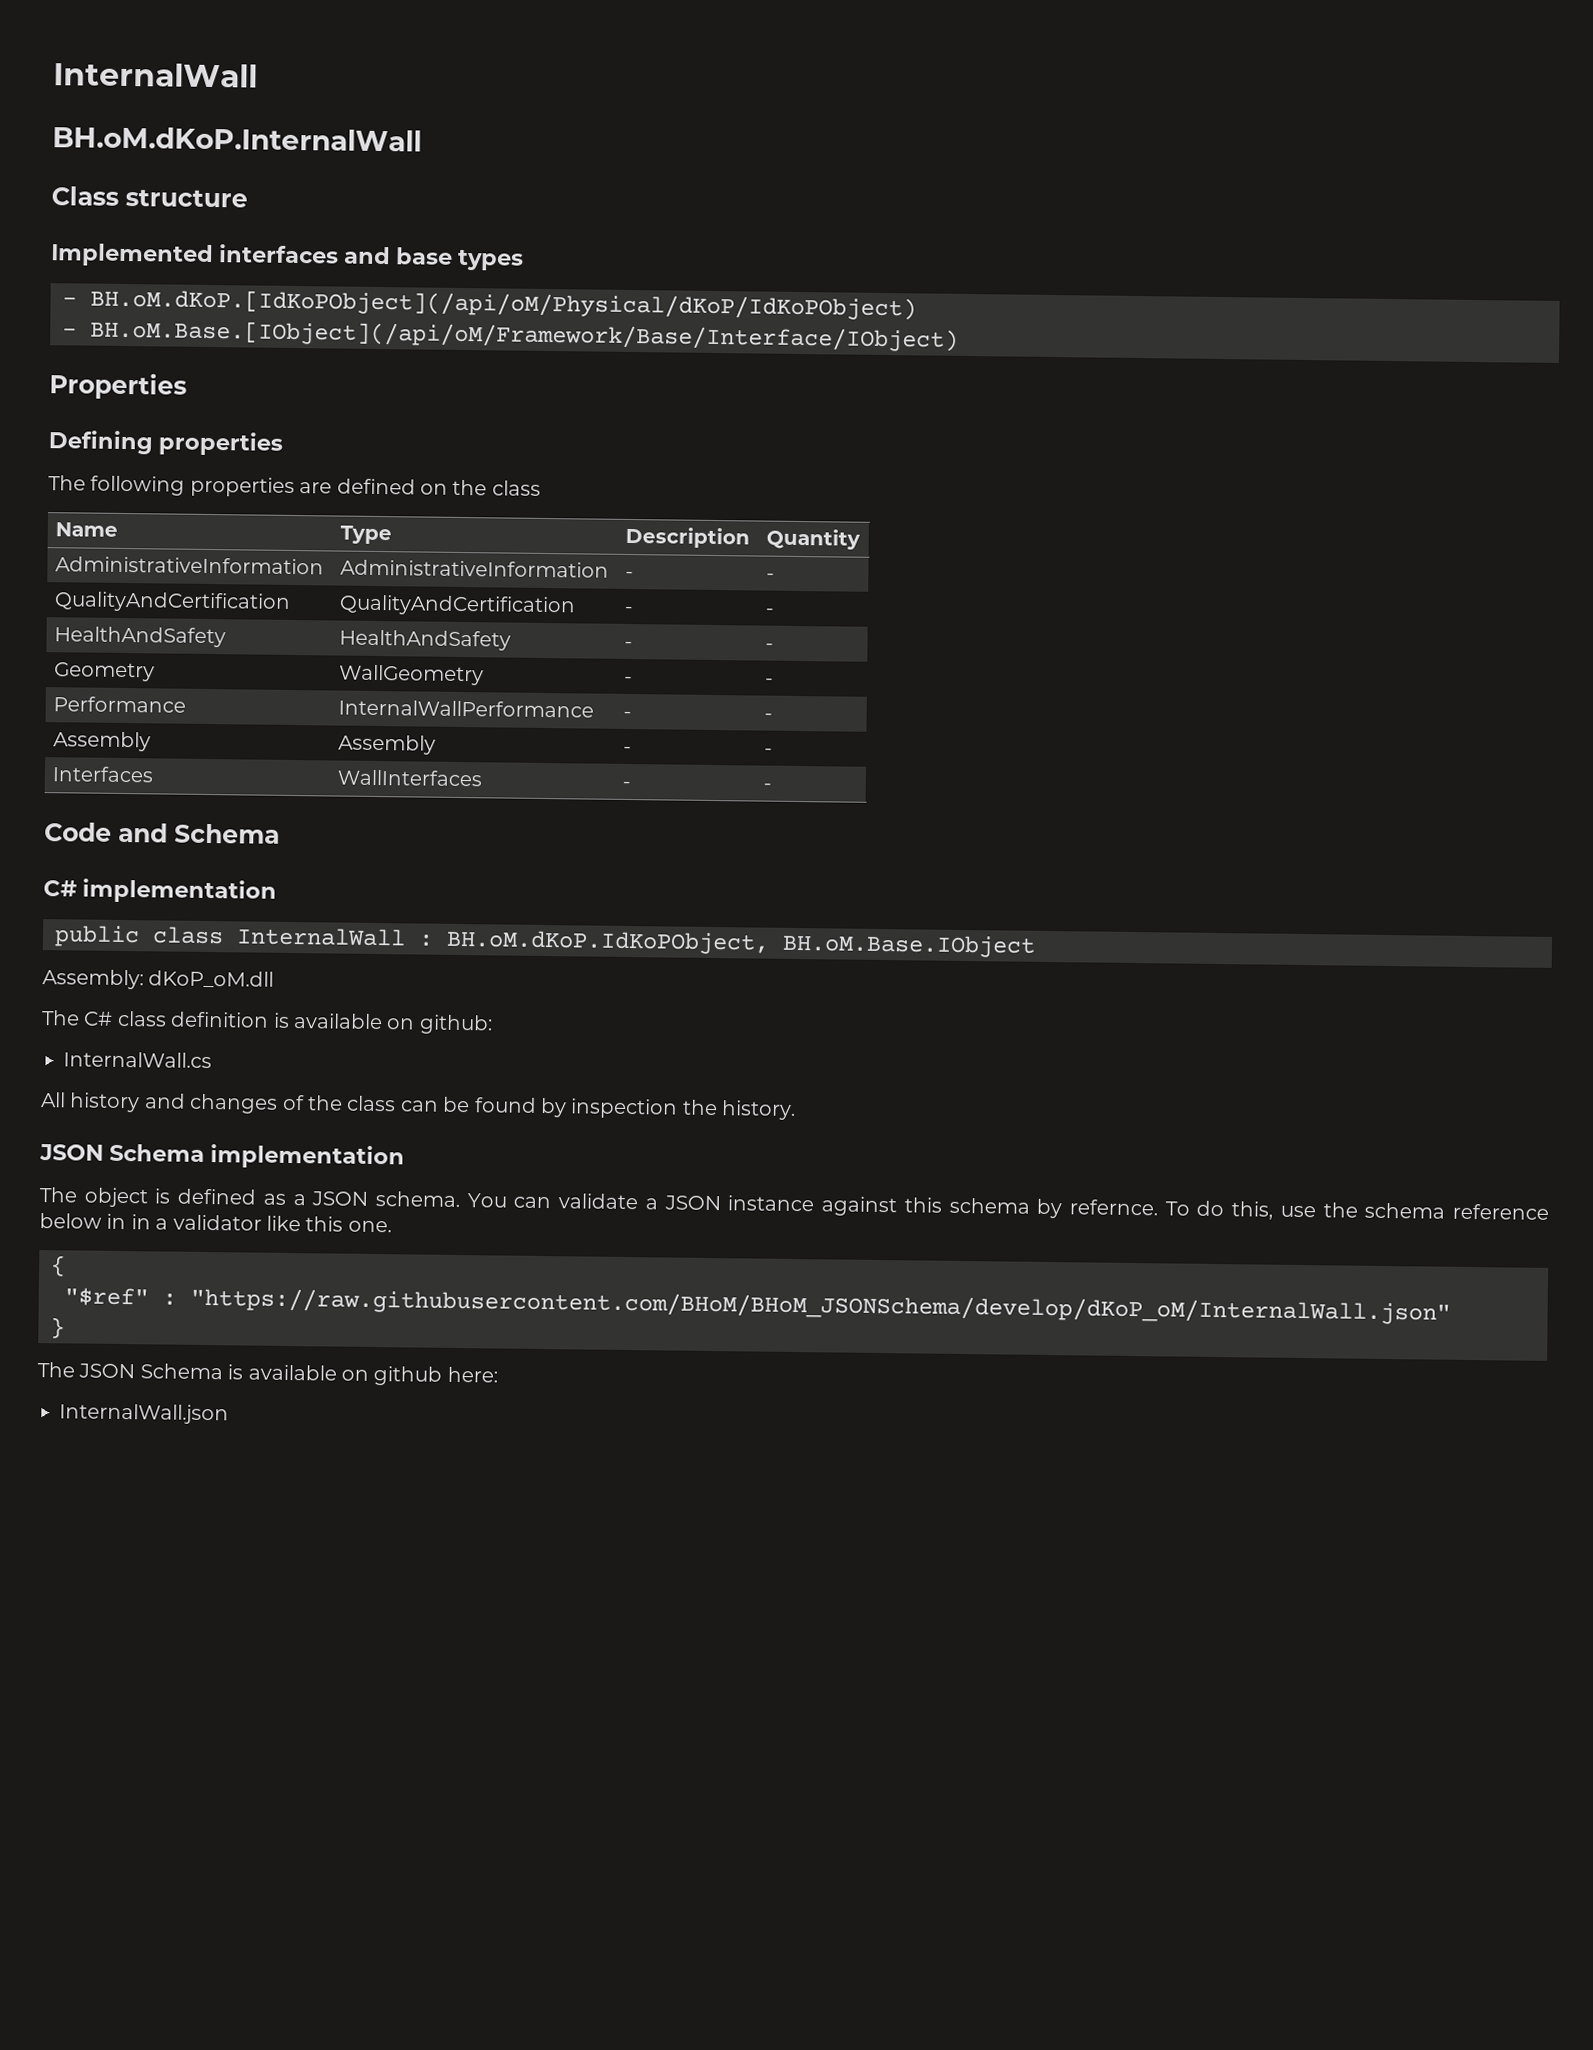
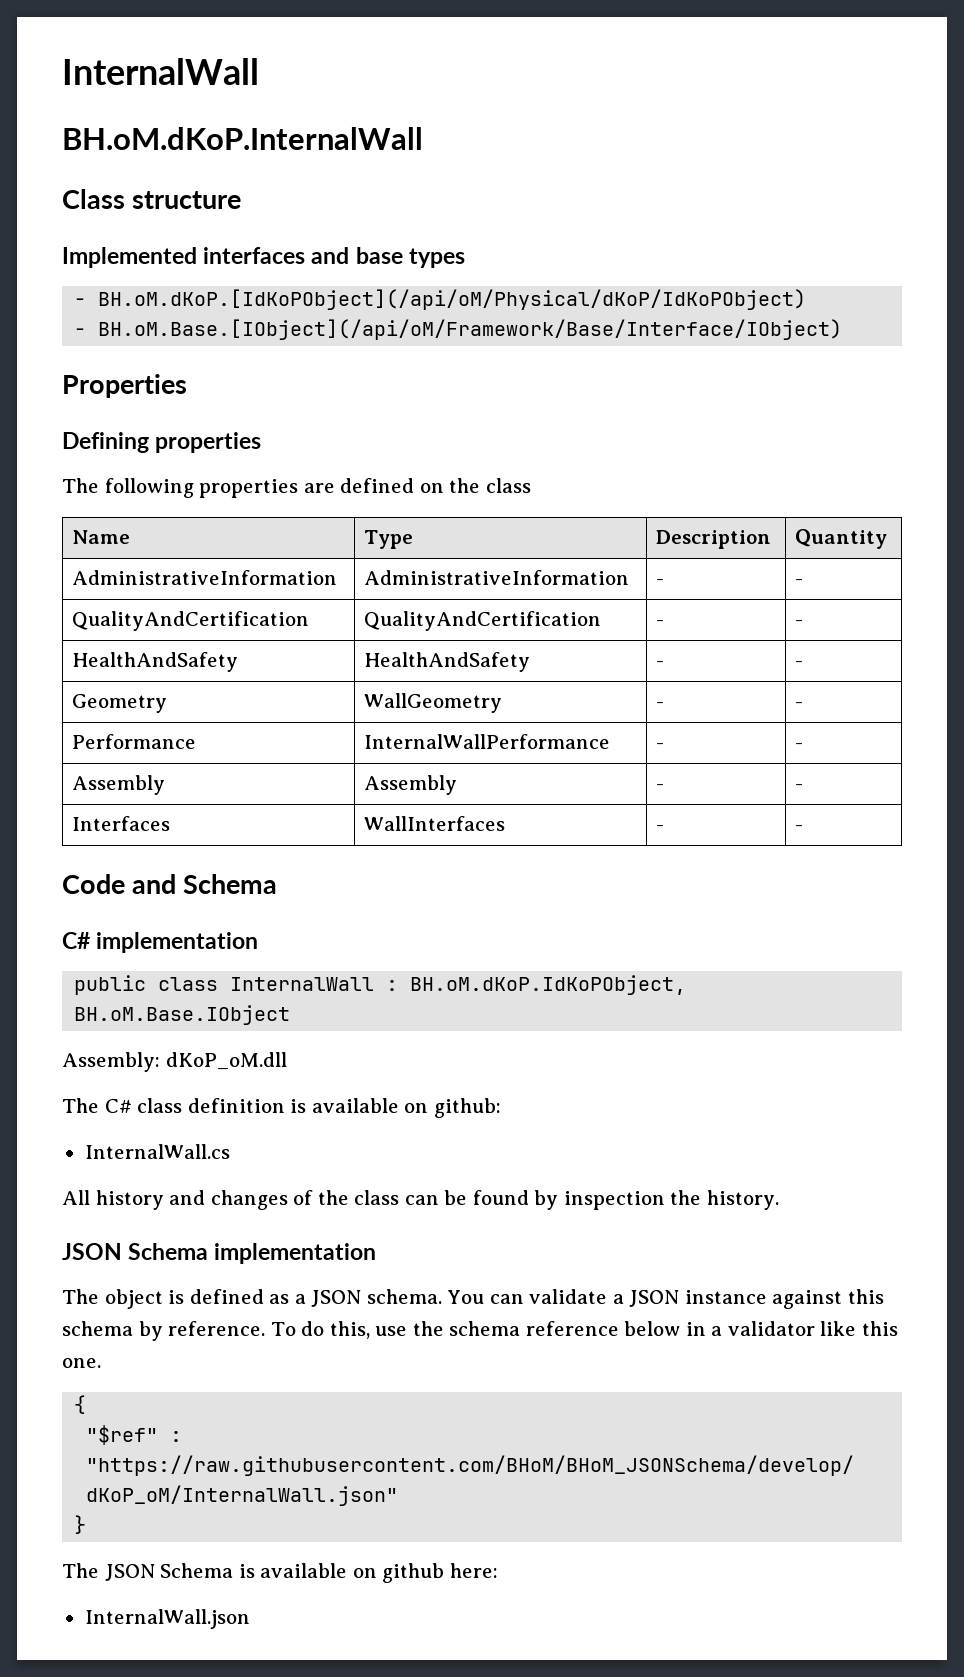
[1068,1199,1158,1216] refernce. -> [168,1321,266,1336] reference.
[130,1214,151,1230] in -> (706, 1329) none

